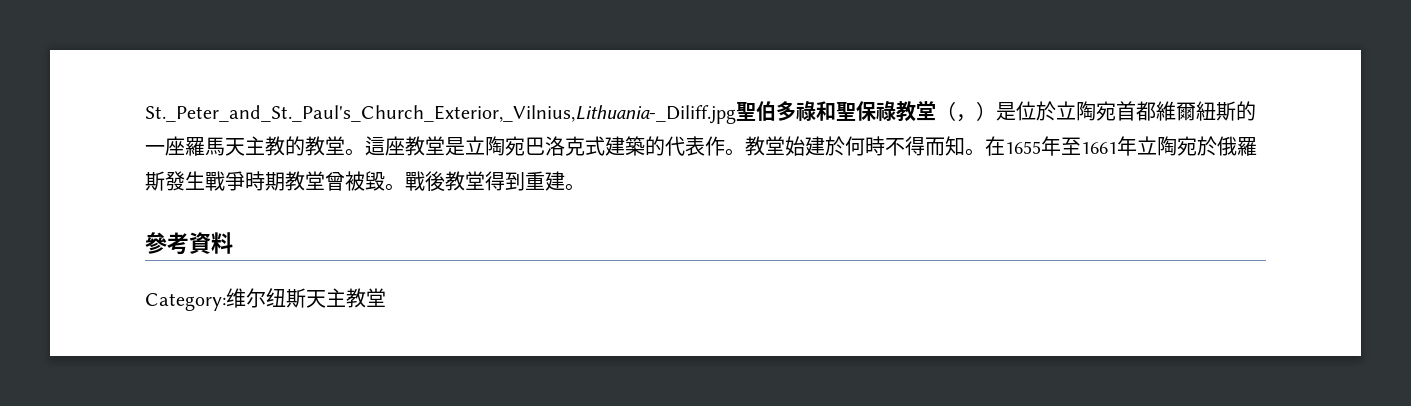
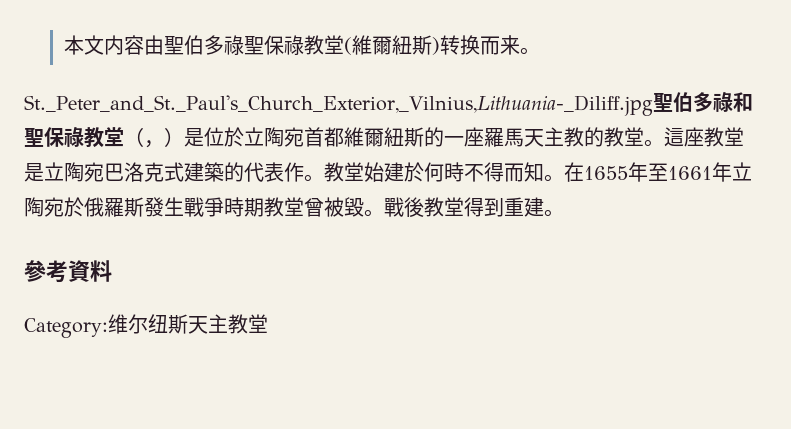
(145, 114) none -> [63,35,540,55] 本文内容由聖伯多祿聖保祿教堂(維爾紐斯)转换而来。 //

